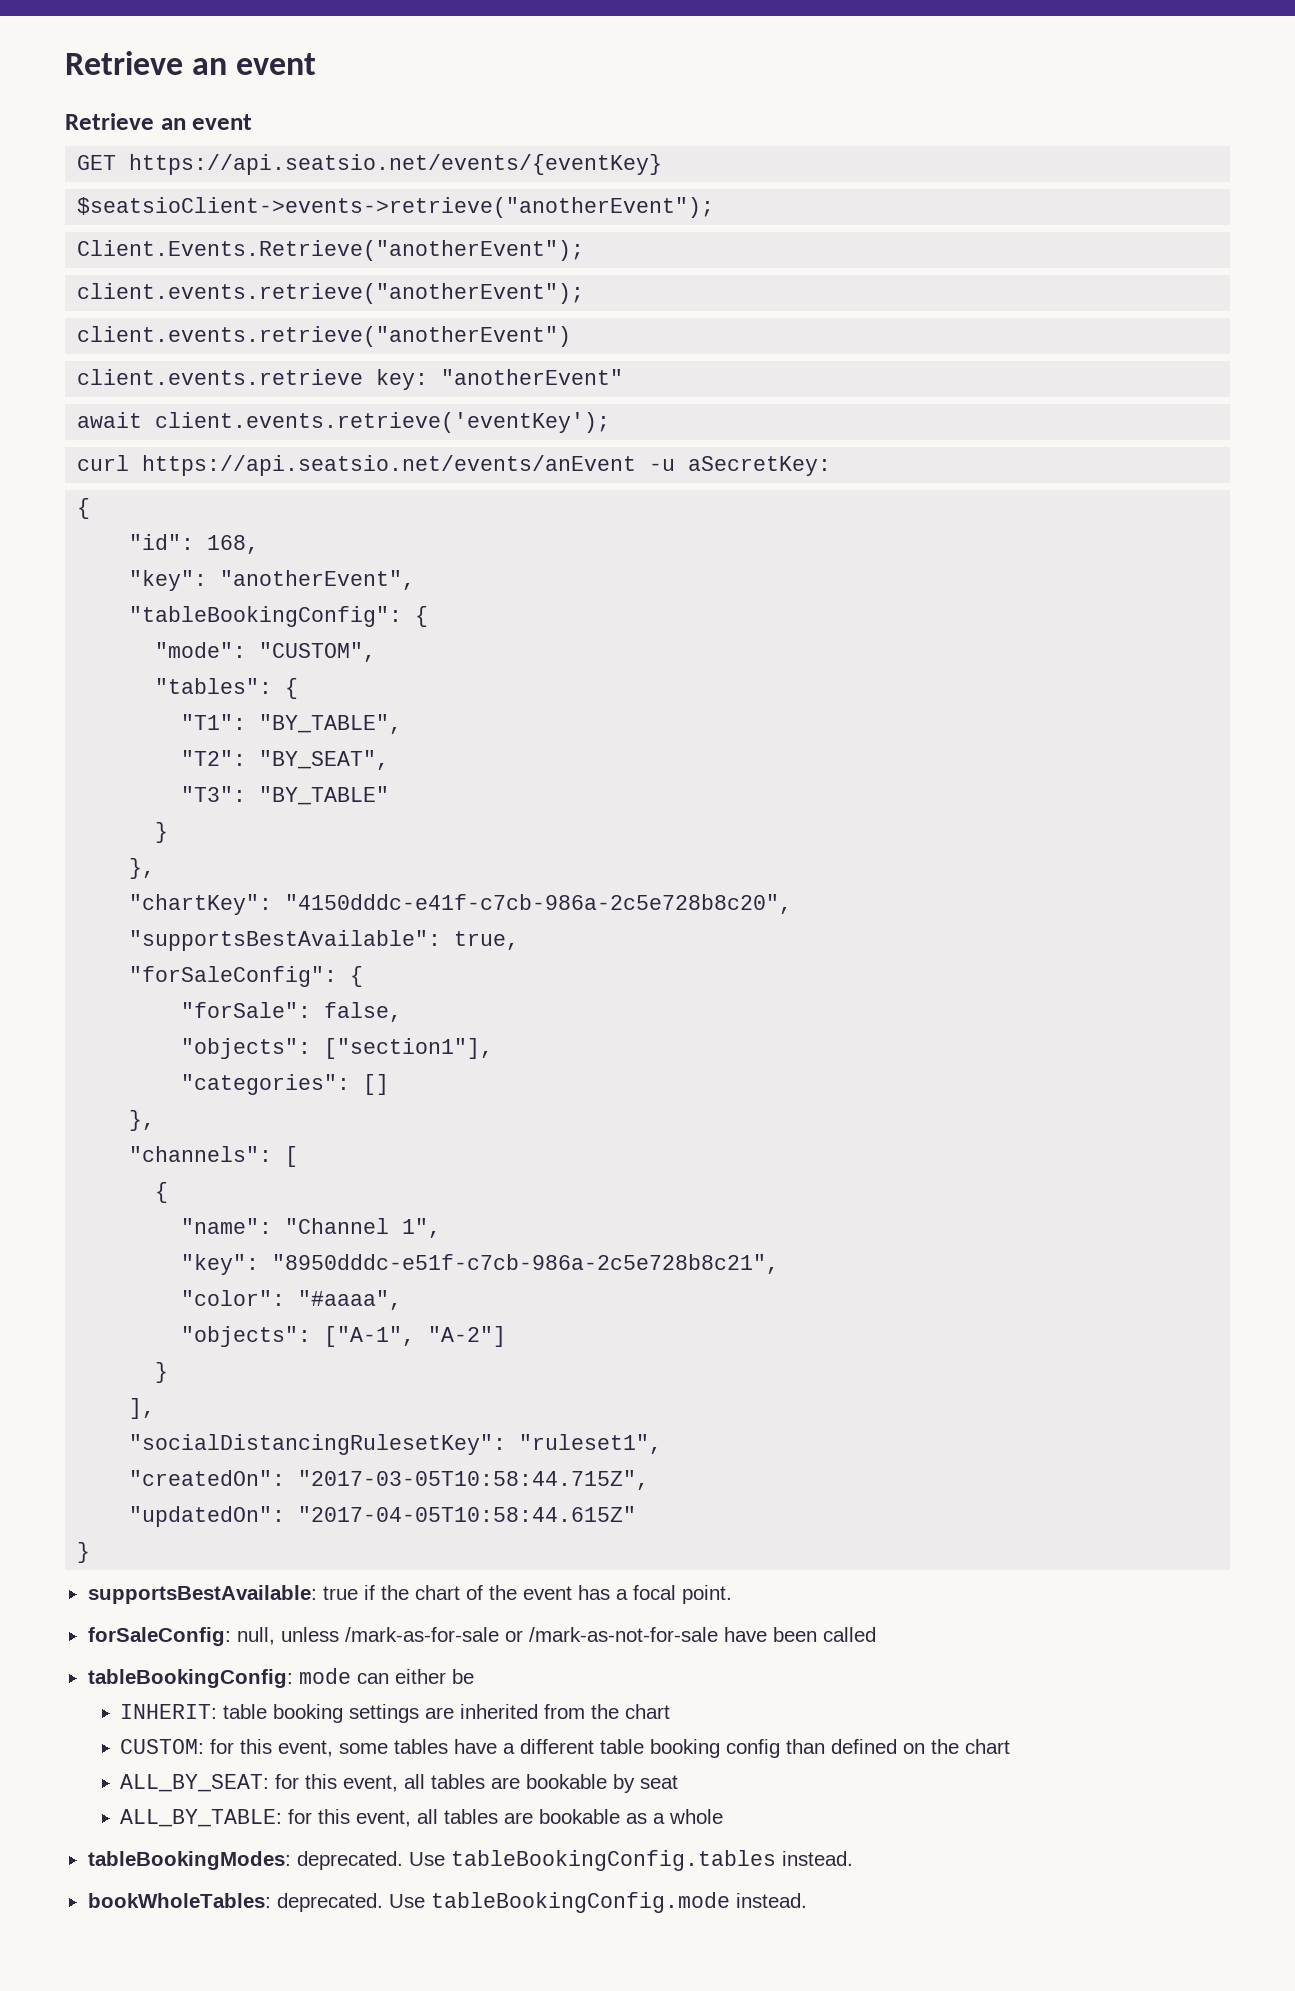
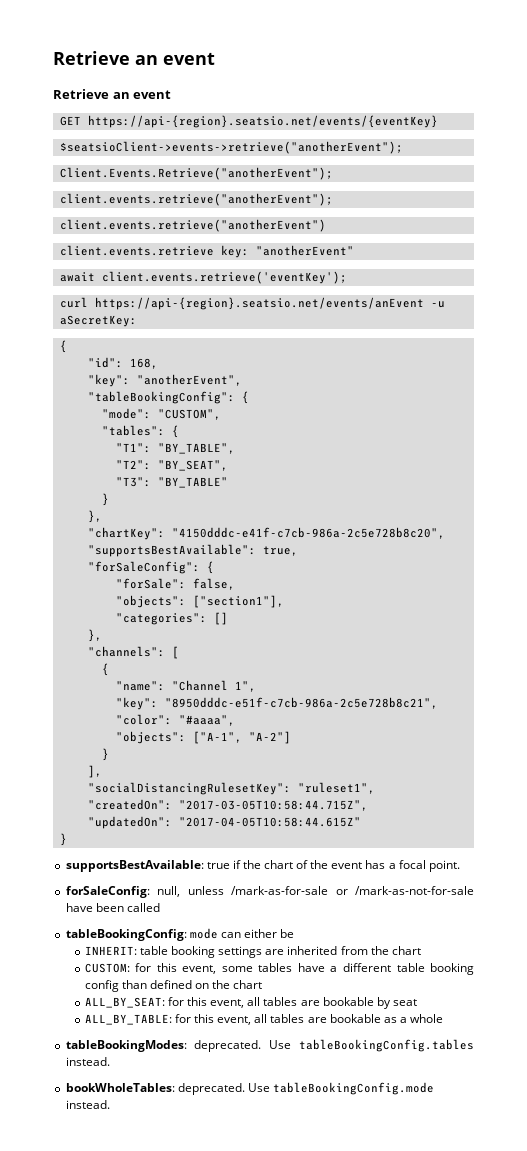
[129,154,663,175] https://api.seatsio.net/events/{eventKey} -> [87,115,438,128] https://api-{region}.seatsio.net/events/{eventKey}
[142,455,637,476] https://api.seatsio.net/events/anEvent -> [94,297,424,310] https://api-{region}.seatsio.net/events/anEvent

